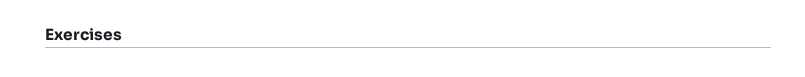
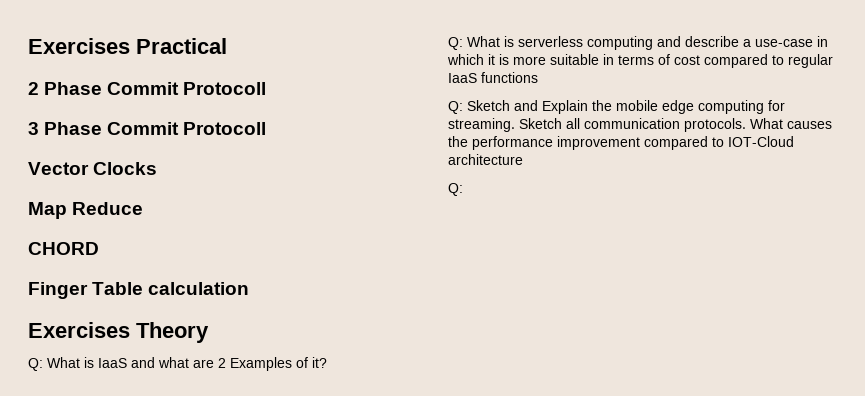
[45,28,122,41] Exercises -> [28,38,227,54] [28,82,267,95] [28,122,267,135] [28,162,158,175] [28,202,144,219] [28,242,99,255] [28,282,250,299] [28,322,209,343] [28,357,327,371] [448,36,828,50] [447,54,833,68] [448,72,538,83] [448,100,785,114] [448,118,832,132] [448,136,794,150] [448,154,523,165] [448,183,463,196] Exercises Practical // 2 Phase Commit Protocoll // 3 Phase Commit Protocoll // Vector Clocks // Map Reduce // CHORD // Finger Table calculation // Exercises Theory // Q: What is IaaS and what are 2 Examples of it? // Q: What is serverless computing and describe a use-case in which it is more suitable in terms of cost compared to regular IaaS functions // Q: Sketch and Explain the mobile edge computing for streaming. Sketch all communication protocols. What causes the performance improvement compared to IOT-Cloud architecture // Q:

